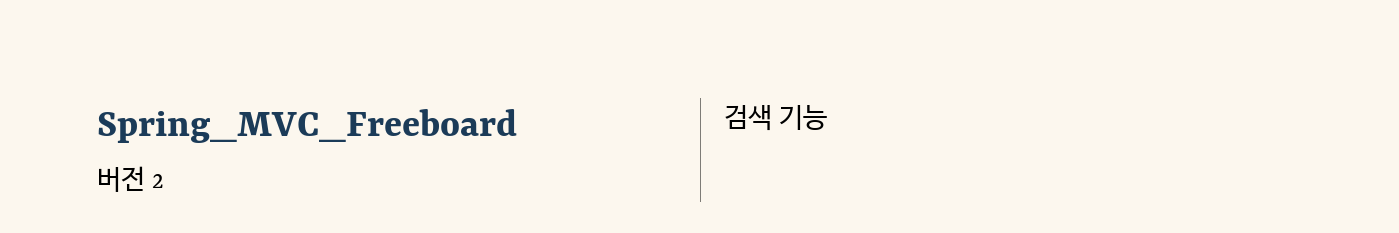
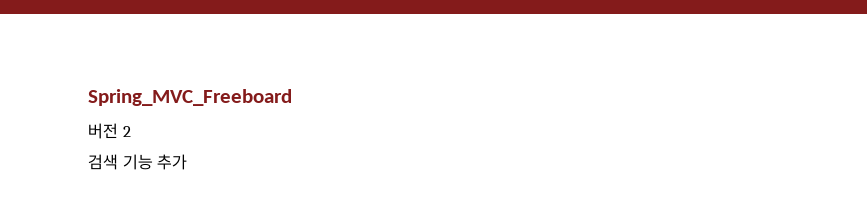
(828, 117) none -> [157,154,188,170] 추가

